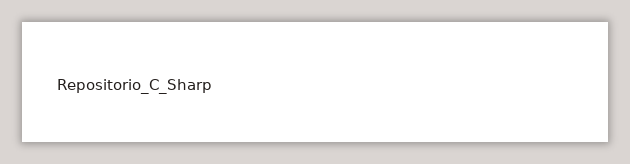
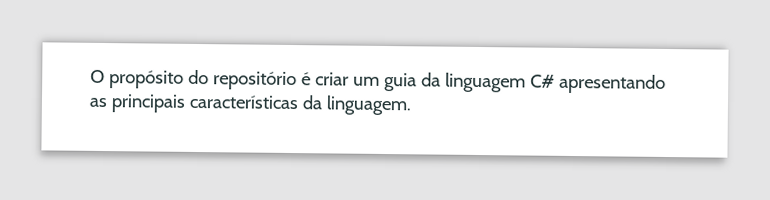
[57,79,212,94] Repositorio_C_Sharp -> [90,69,666,94] [89,94,412,116] O propósito do repositório é criar um guia da linguagem C# apresentando as principais características da linguagem.

